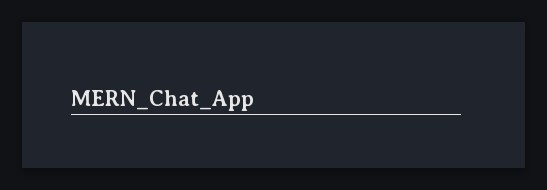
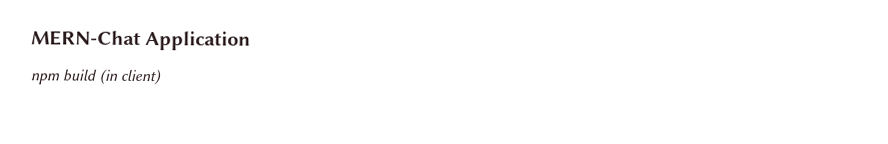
[71,90,254,111] MERN_Chat_App -> [31,30,252,51] [30,68,162,86] MERN-Chat Application // npm build (in client)

